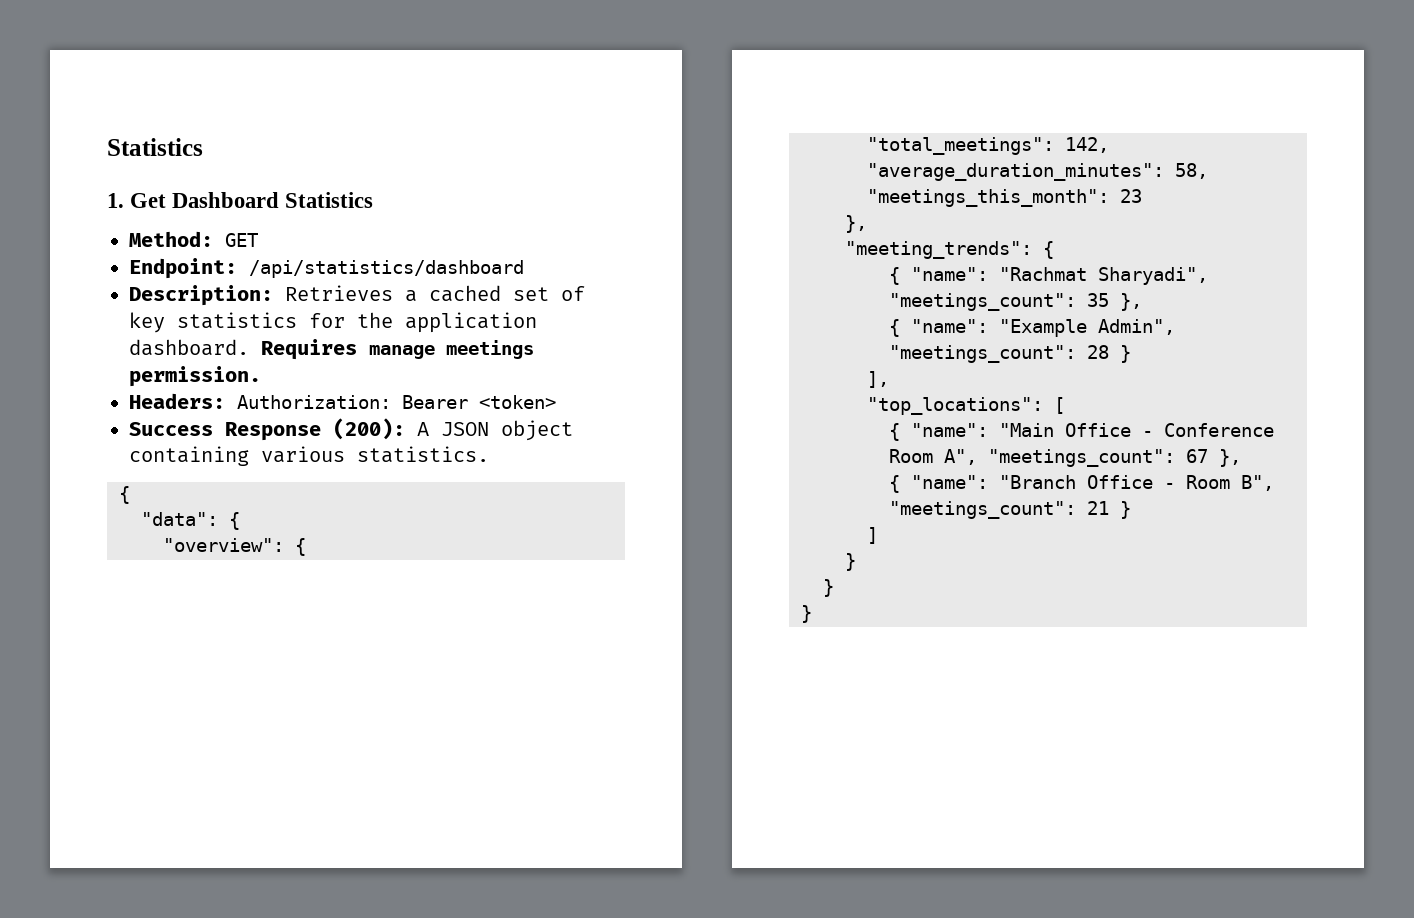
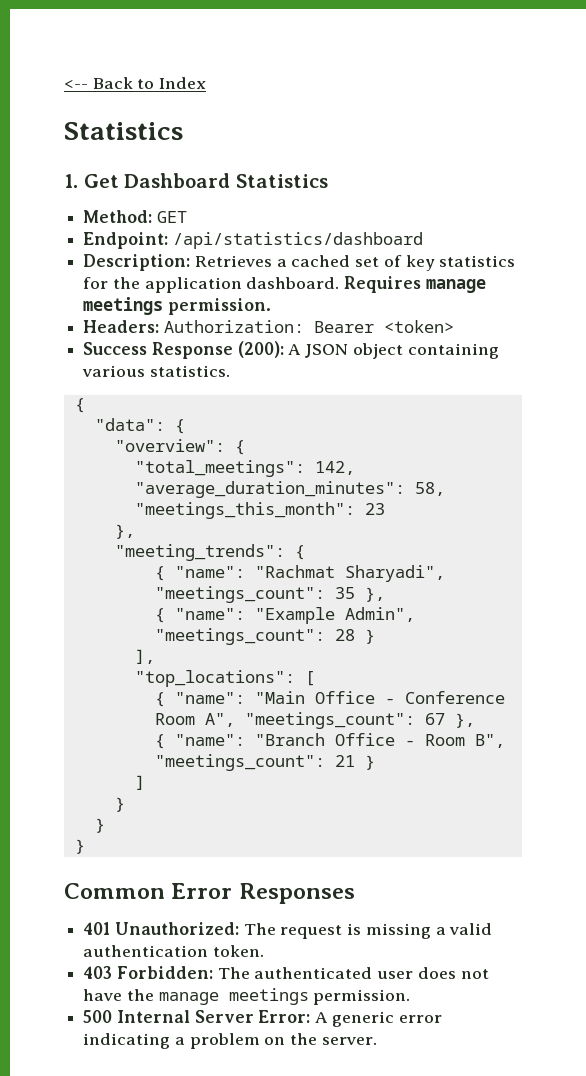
(107, 147) none -> [64,77,207,89] <-- Back to Index //
(812, 614) none -> [64,883,355,904] [83,922,493,939] [83,945,264,957] [83,966,489,979] [83,988,411,1005] [83,1010,442,1027] [83,1033,377,1049] // Common Error Responses // 401 Unauthorized: The request is missing a valid authentication token. // 403 Forbidden: The authenticated user does not have the manage meetings permission. // 500 Internal Server Error: A generic error indicating a problem on the server.

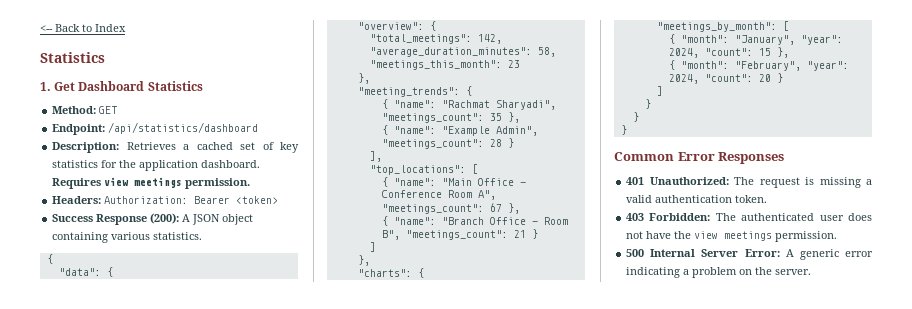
[425,279,486,293] manage -> [104,177,130,186] view
(145, 782) none -> [357,255,370,266] [357,268,424,278] [656,21,789,32] [668,34,843,45] [668,47,789,58] [668,60,849,71] [668,73,783,84] [656,86,663,96] // }, // "charts": { // "meetings_by_month": [ // { "month": "January", "year": 2024, "count": 15 }, // { "month": "February", "year": 2024, "count": 20 } // ]
[158,992,219,1005] manage -> [694,231,719,239] view

